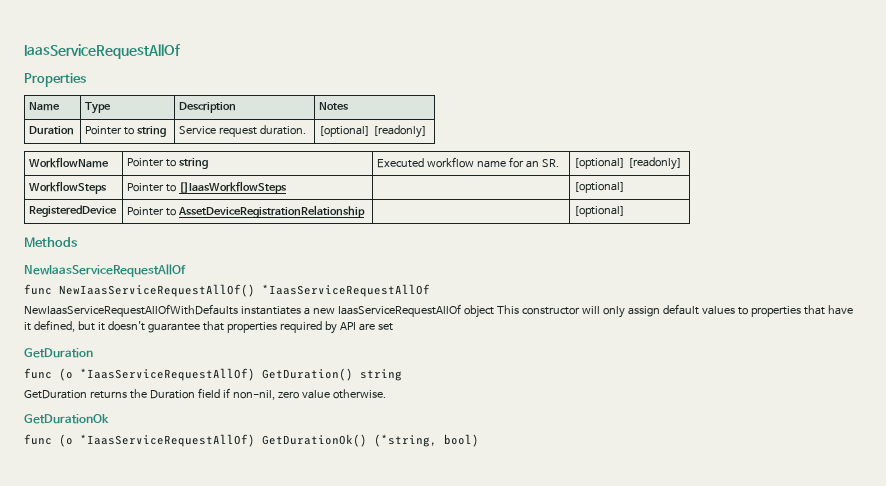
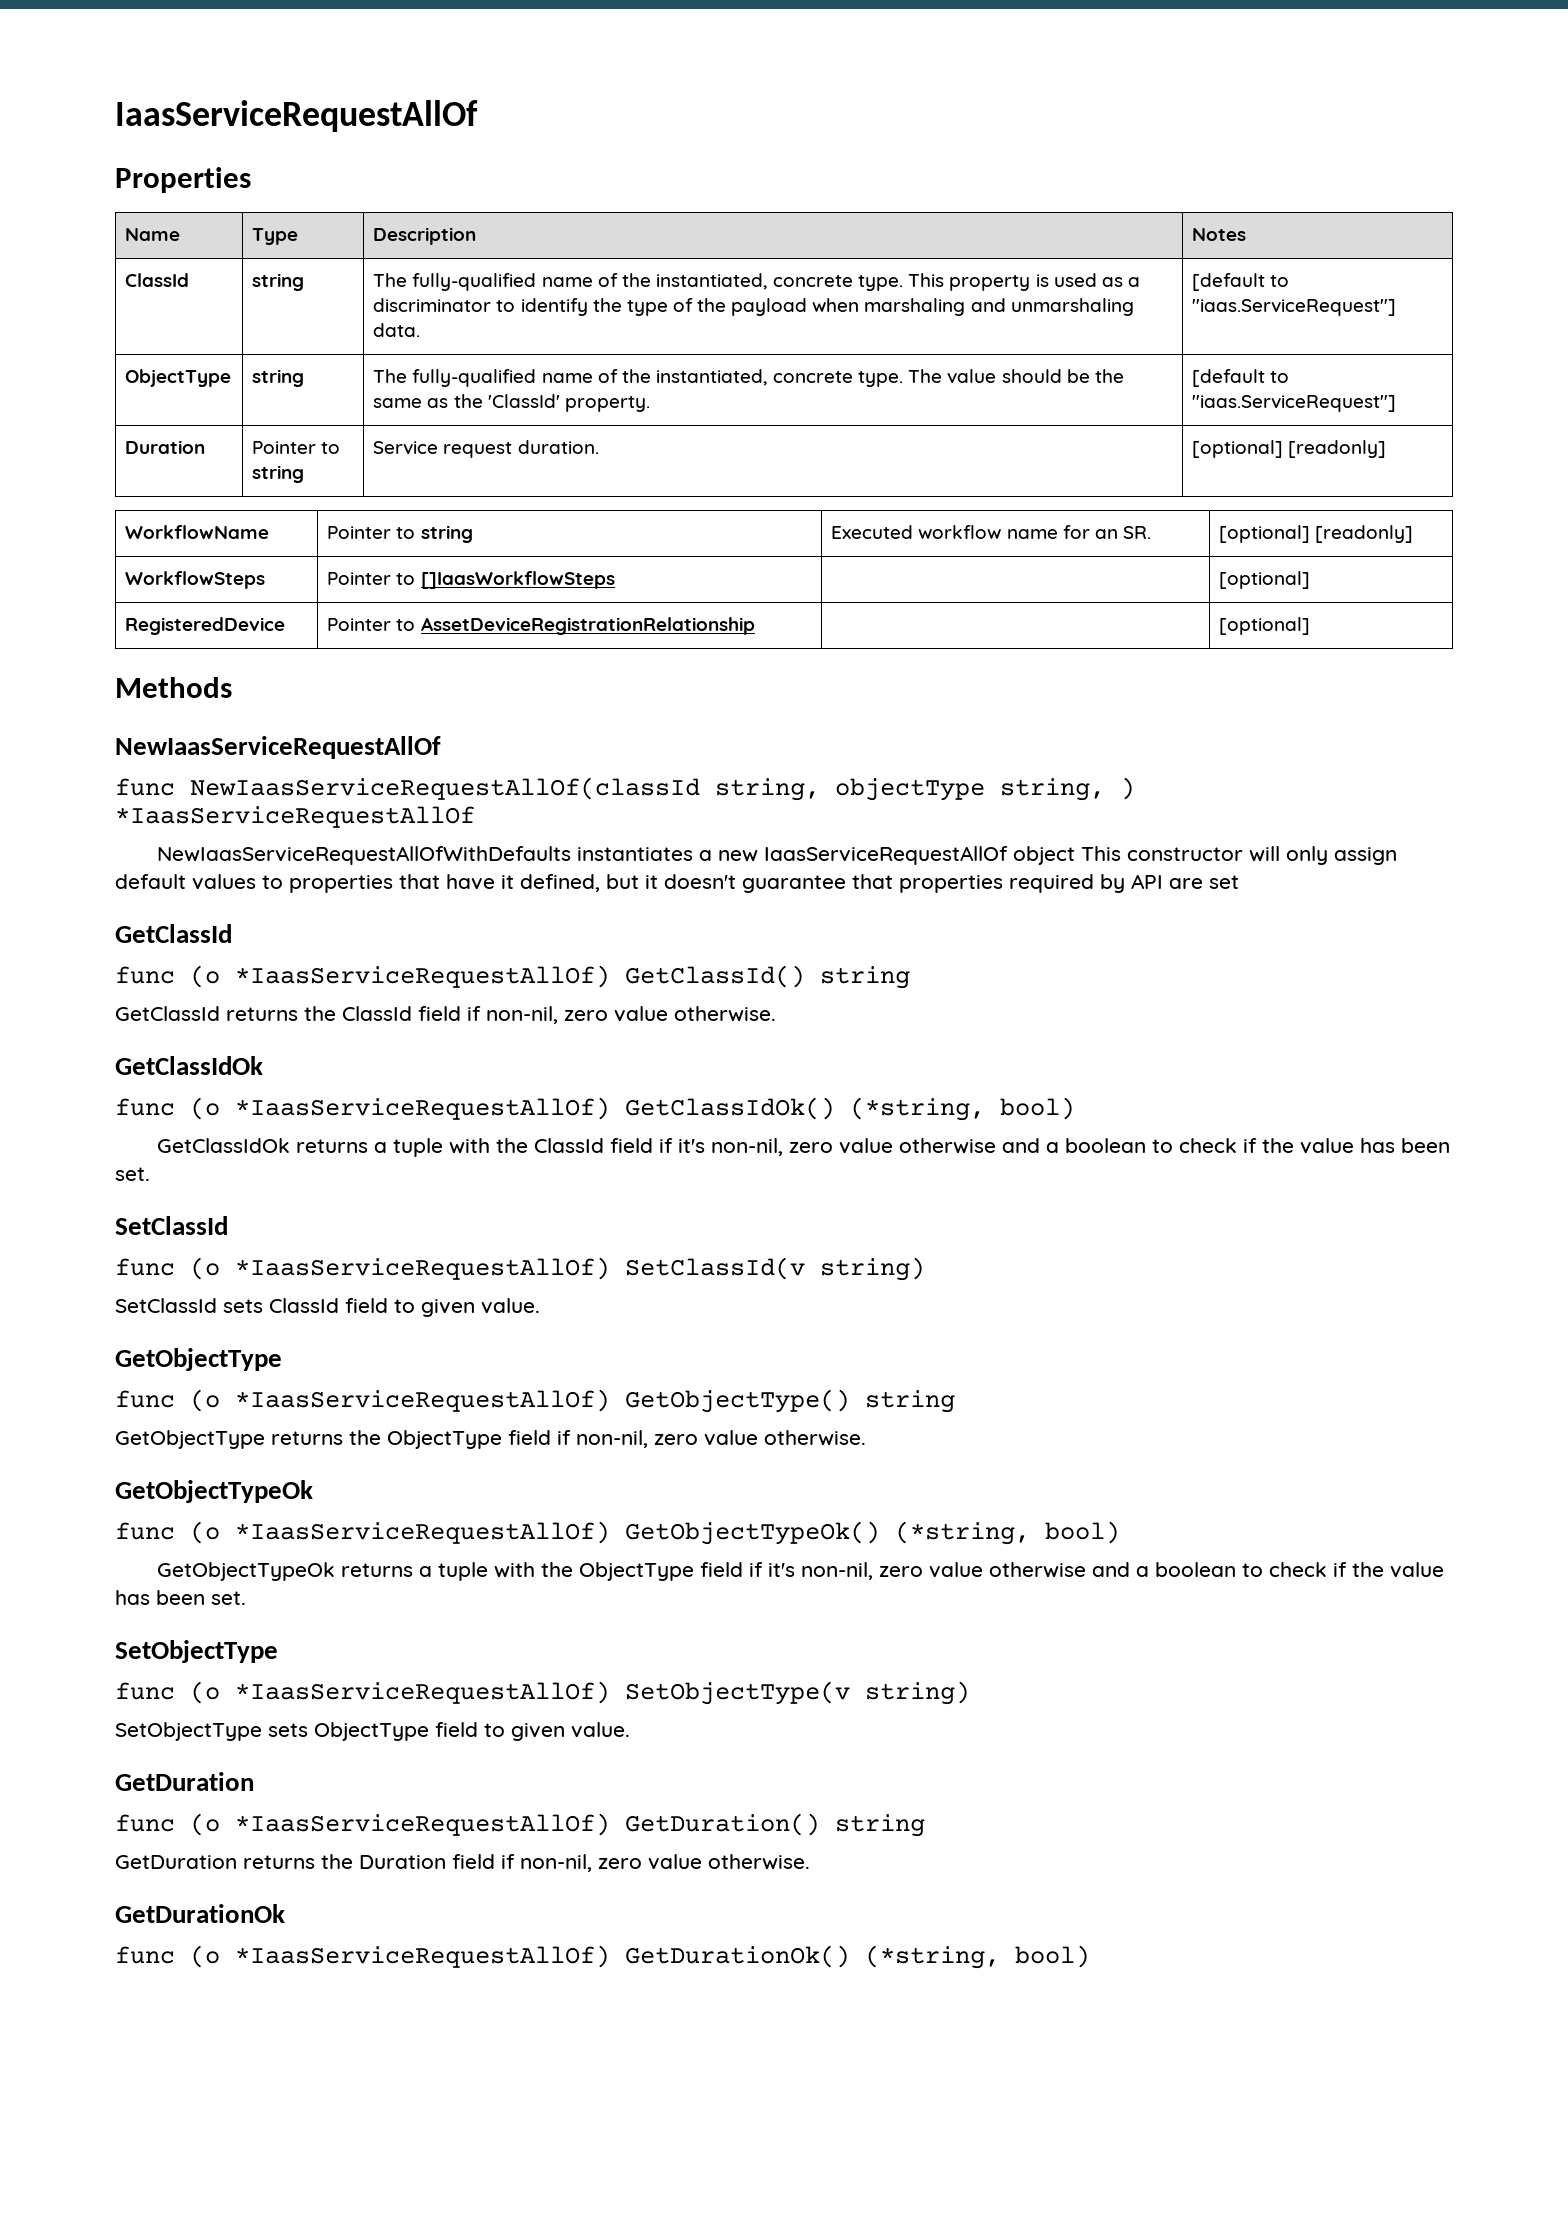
(350, 106) none -> [125,273,190,287] [252,273,305,291] [373,273,1140,291] [373,298,1134,316] [373,323,421,337] [1192,273,1290,291] [1192,299,1397,316] [125,369,232,387] [252,369,305,387] [373,369,1124,387] [373,394,650,412] [1192,369,1290,387] [1192,395,1397,412] // ClassId | string | The fully-qualified name of the instantiated, concrete type. This property is used as a discriminator to identify the type of the payload when marshaling and unmarshaling data. | [default to "iaas.ServiceRequest"] // ObjectType | string | The fully-qualified name of the instantiated, concrete type. The value should be the same as the 'ClassId' property. | [default to "iaas.ServiceRequest"]
[59,284,255,297] NewIaasServiceRequestAllOf() -> [190,777,1135,801] NewIaasServiceRequestAllOf(classId string, objectType string, )
(393, 327) none -> [115,924,232,943] [115,965,910,989] [115,1006,776,1024] [115,1056,263,1075] [115,1097,1075,1121] [156,1138,1450,1157] [115,1167,150,1181] [115,1216,228,1235] [115,1257,925,1281] [115,1298,540,1317] [115,1348,282,1371] [115,1389,955,1413] [115,1430,866,1449] [115,1480,313,1503] [115,1521,1120,1545] [156,1562,1444,1581] [115,1590,246,1605] [115,1640,278,1663] [115,1681,970,1705] [115,1722,630,1741] // GetClassId // func (o *IaasServiceRequestAllOf) GetClassId() string // GetClassId returns the ClassId field if non-nil, zero value otherwise. // GetClassIdOk // func (o *IaasServiceRequestAllOf) GetClassIdOk() (*string, bool) // GetClassIdOk returns a tuple with the ClassId field if it's non-nil, zero value otherwise and a boolean to check if the value has been set. // SetClassId // func (o *IaasServiceRequestAllOf) SetClassId(v string) // SetClassId sets ClassId field to given value. // GetObjectType // func (o *IaasServiceRequestAllOf) GetObjectType() string // GetObjectType returns the ObjectType field if non-nil, zero value otherwise. // GetObjectTypeOk // func (o *IaasServiceRequestAllOf) GetObjectTypeOk() (*string, bool) // GetObjectTypeOk returns a tuple with the ObjectType field if it's non-nil, zero value otherwise and a boolean to check if the value has been set. // SetObjectType // func (o *IaasServiceRequestAllOf) SetObjectType(v string) // SetObjectType sets ObjectType field to given value.

